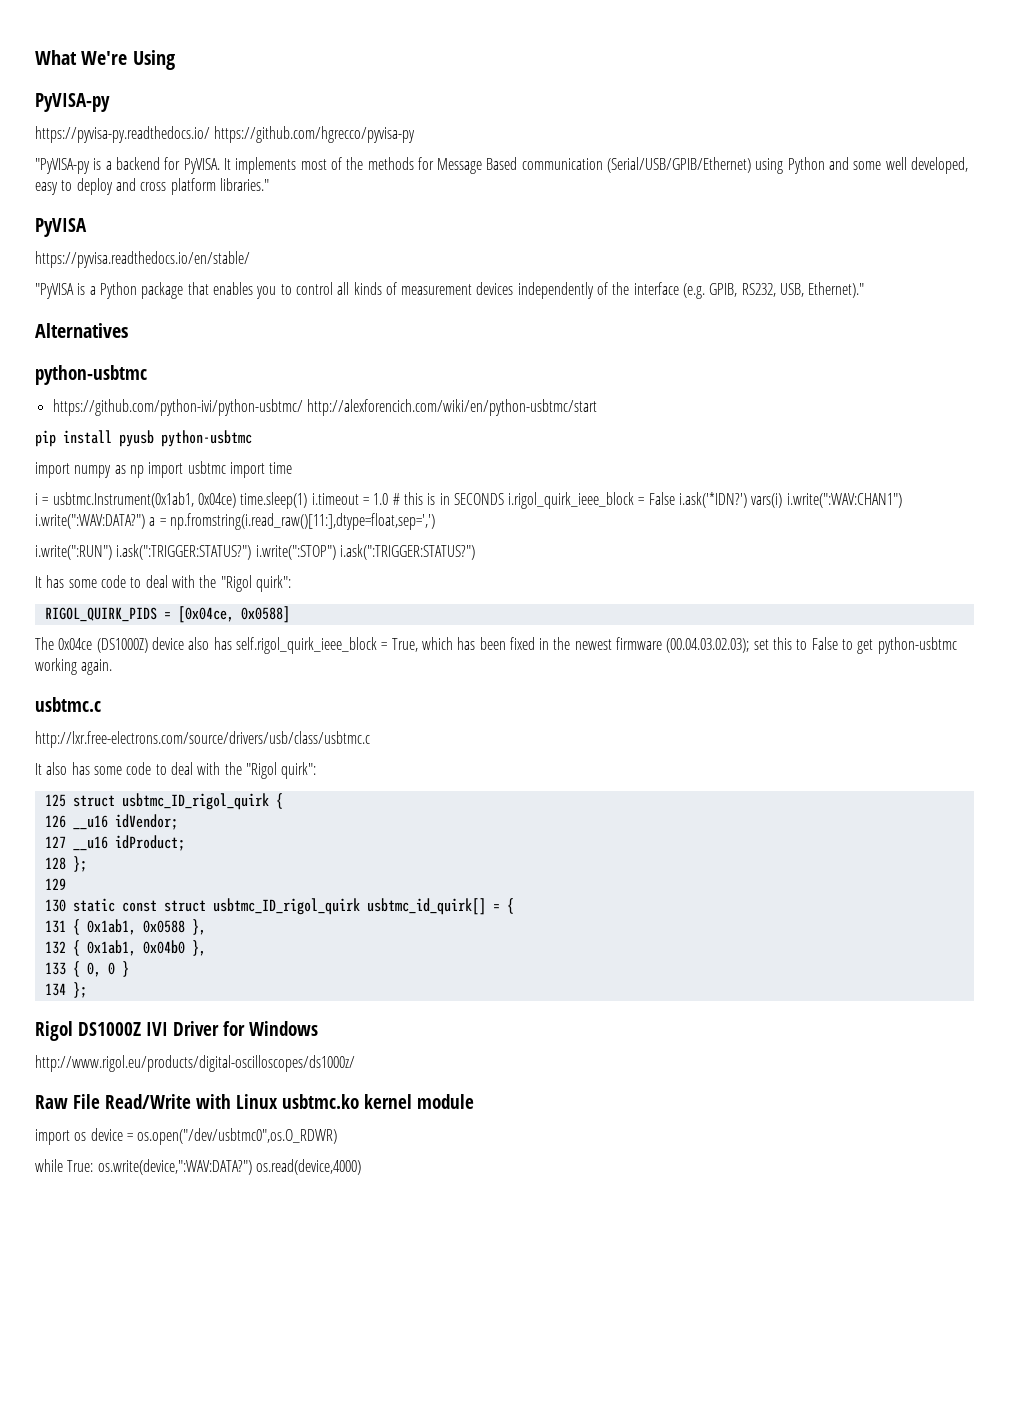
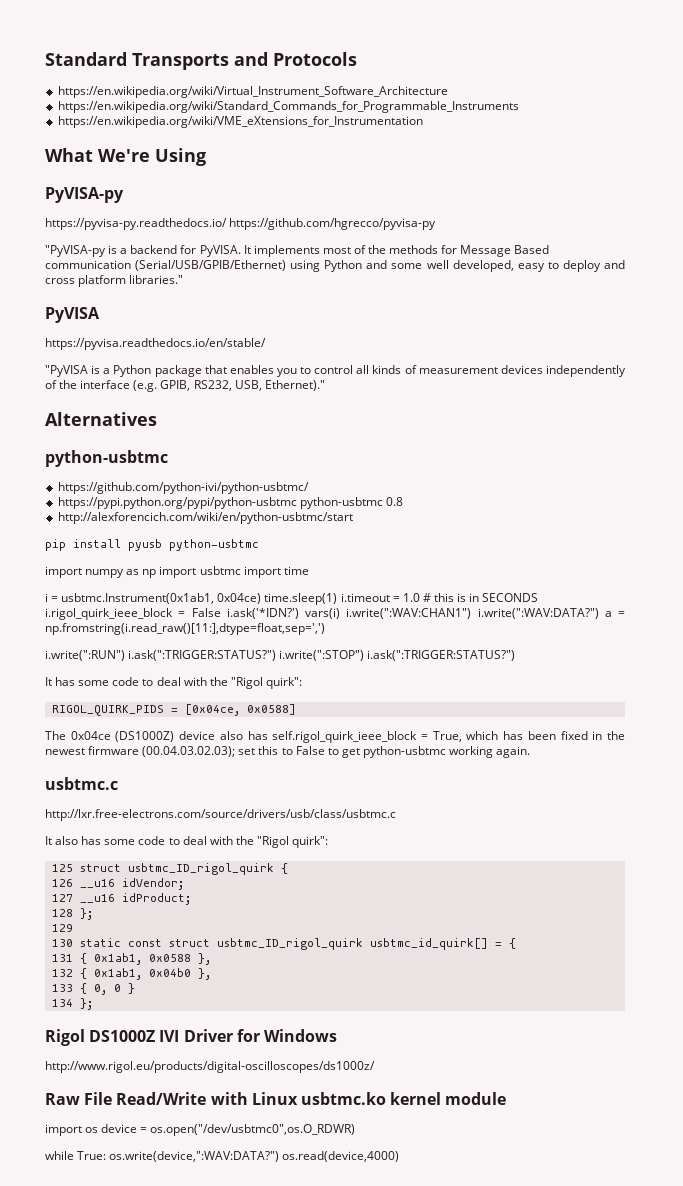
(35, 57) none -> [45,52,357,70] [57,86,448,98] [57,101,519,113] [57,116,423,128] Standard Transports and Protocols // https://en.wikipedia.org/wiki/Virtual_Instrument_Software_Architecture // https://en.wikipedia.org/wiki/Standard_Commands_for_Programmable_Instruments // https://en.wikipedia.org/wiki/VME_eXtensions_for_Instrumentation //
(303, 407) none -> [57,497,403,509] // https://pypi.python.org/pypi/python-usbtmc python-usbtmc 0.8 //

